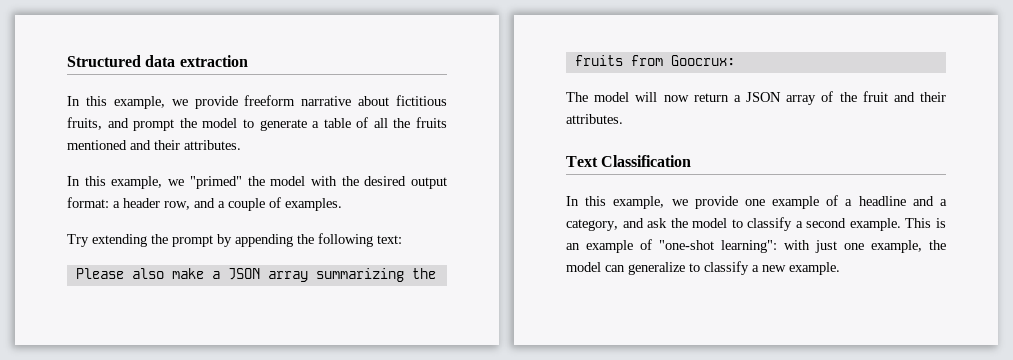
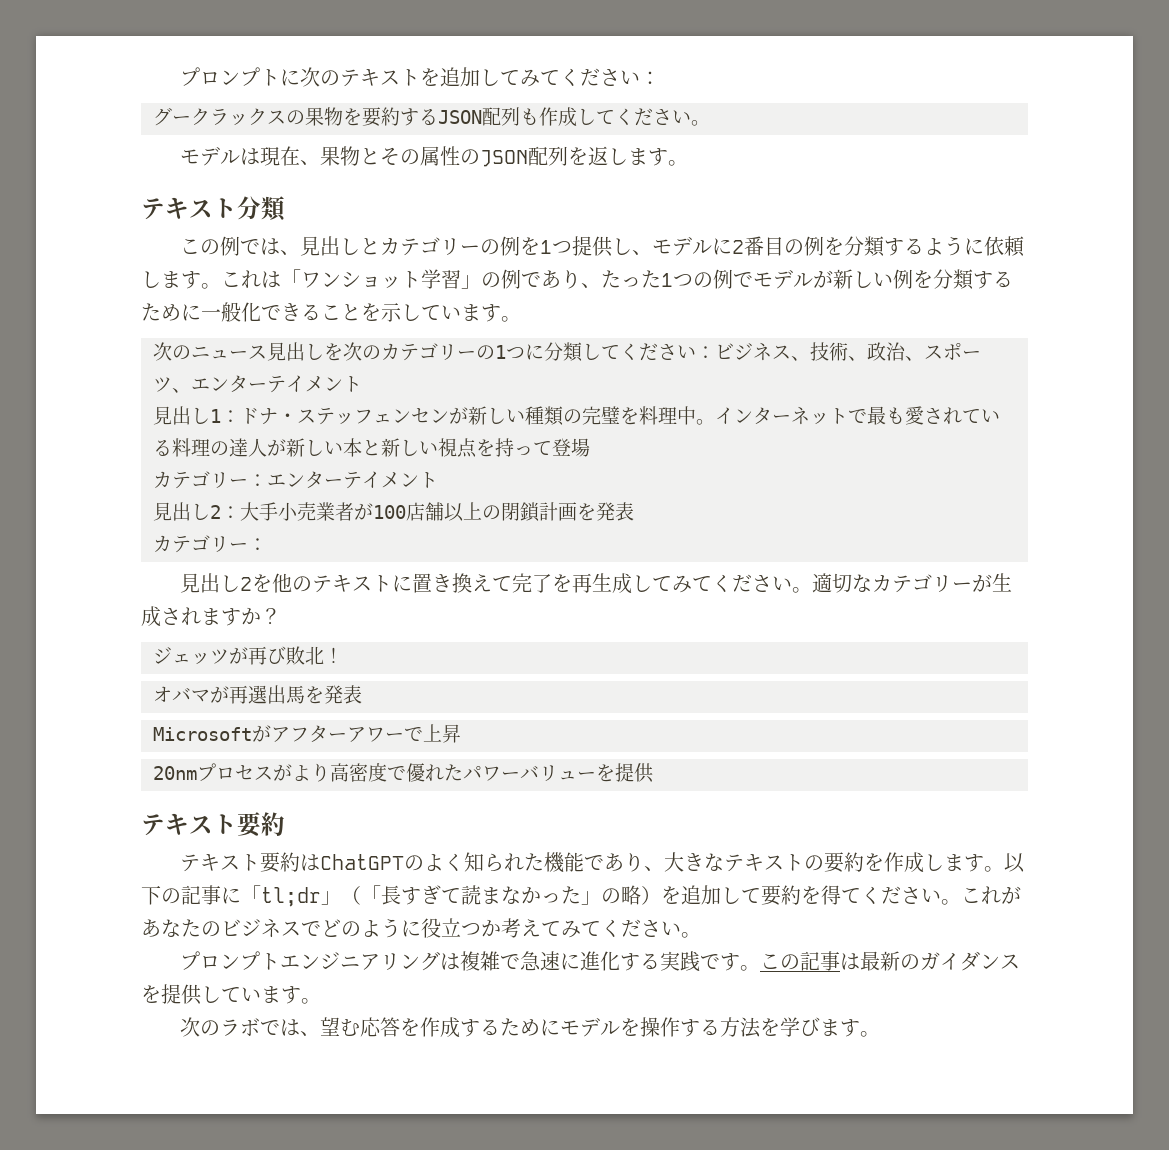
[67,55,248,67] [67,95,447,109] [67,117,447,131] [67,140,241,150] [67,176,447,189] [67,197,342,211] [67,233,402,247] [75,268,436,282] [574,55,735,66] [566,91,946,105] [566,114,623,124] [566,155,692,167] [566,195,947,209] [566,217,946,231] [566,239,946,253] [566,261,840,275] Structured data extraction // In this example, we provide freeform narrative about fictitious fruits, and prompt the model to generate a table of all the fruits mentioned and their attributes. // In this example, we "primed" the model with the desired output format: a header row, and a couple of examples. // Try extending the prompt by appending the following text: // Please also make a JSON array summarizing the fruits from Goocrux: // The model will now return a JSON array of the fruit and their attributes. // Text Classification // In this example, we provide one example of a headline and a category, and ask the model to classify a second example. This is an example of "one-shot learning": with just one example, the model can generalize to classify a new example. -> [180,67,661,87] [153,107,710,127] [180,146,689,167] [141,196,286,221] [180,236,1026,257] [141,269,1013,290] [141,302,521,322] [153,342,981,362] [153,375,362,393] [153,406,1000,426] [153,438,590,458] [153,471,438,489] [153,502,634,522] [153,535,267,553] [180,573,1013,594] [141,606,281,627] [153,646,343,665] [153,685,362,704] [153,724,461,743] [153,763,654,783] [141,812,285,837] [180,852,1026,873] [141,885,1021,907] [141,918,701,938] [180,951,1021,972] [141,984,321,1005] [180,1017,881,1038] プロンプトに次のテキストを追加してみてください： // グークラックスの果物を要約するJSON配列も作成してください。 // モデルは現在、果物とその属性のJSON配列を返します。 // テキスト分類 // この例では、見出しとカテゴリーの例を1つ提供し、モデルに2番目の例を分類するように依頼します。これは「ワンショット学習」の例であり、たった1つの例でモデルが新しい例を分類するために一般化できることを示しています。 // 次のニュース見出しを次のカテゴリーの1つに分類してください：ビジネス、技術、政治、スポーツ、エンターテイメント // 見出し1：ドナ・ステッフェンセンが新しい種類の完璧を料理中。インターネットで最も愛されている料理の達人が新しい本と新しい視点を持って登場 // カテゴリー：エンターテイメント // 見出し2：大手小売業者が100店舗以上の閉鎖計画を発表 // カテゴリー： // 見出し2を他のテキストに置き換えて完了を再生成してみてください。適切なカテゴリーが生成されますか？ // ジェッツが再び敗北！ // オバマが再選出馬を発表 // Microsoftがアフターアワーで上昇 // 20nmプロセスがより高密度で優れたパワーバリューを提供 // テキスト要約 // テキスト要約はChatGPTのよく知られた機能であり、大きなテキストの要約を作成します。以下の記事に「tl;dr」（「長すぎて読まなかった」の略）を追加して要約を得てください。これがあなたのビジネスでどのように役立つか考えてみてください。 // プロンプトエンジニアリングは複雑で急速に進化する実践です。この記事は最新のガイダンスを提供しています。 // 次のラボでは、望む応答を作成するためにモデルを操作する方法を学びます。

